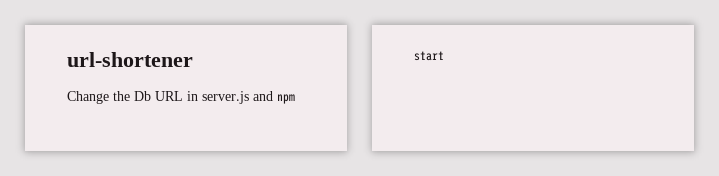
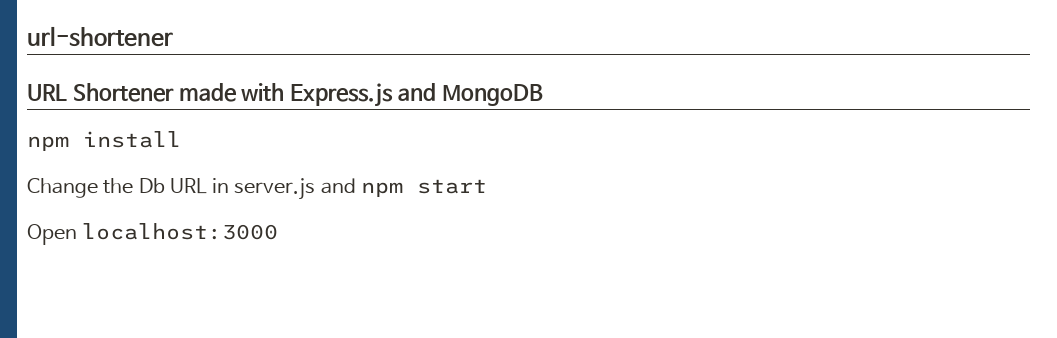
(193, 59) none -> [27,83,543,107] [27,131,181,151] // URL Shortener made with Express.js and MongoDB // npm install
(444, 56) none -> [27,223,279,245] // Open localhost:3000

